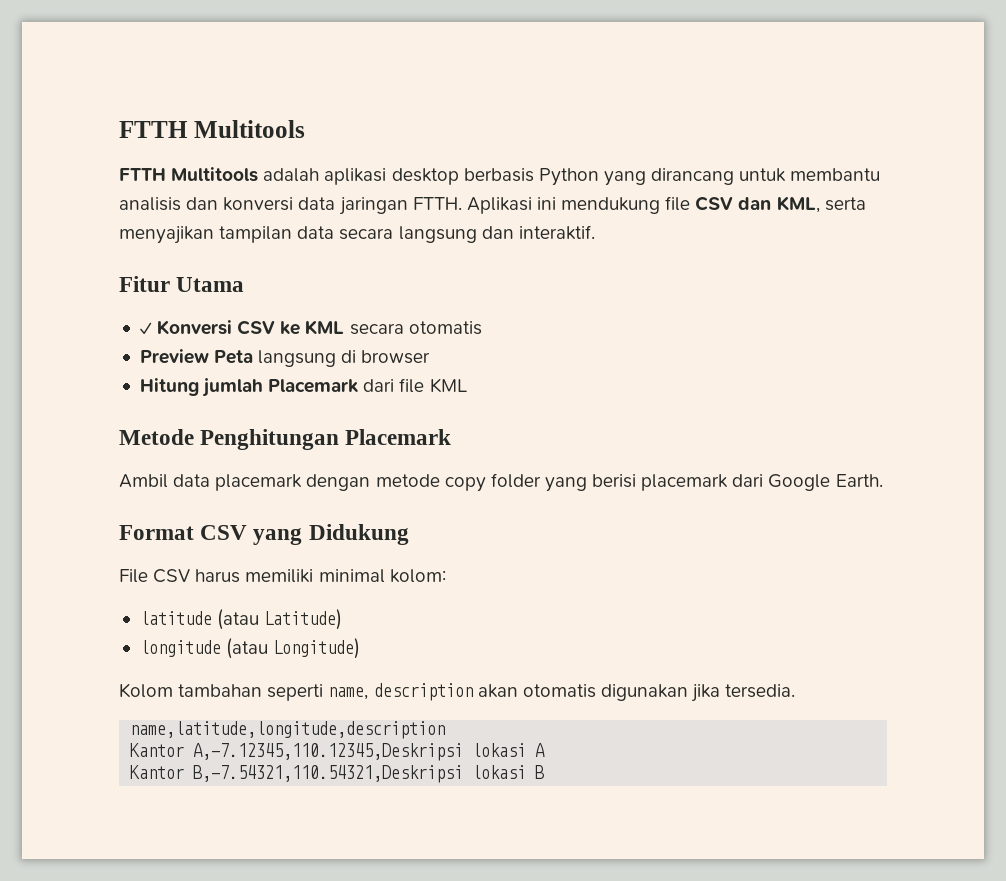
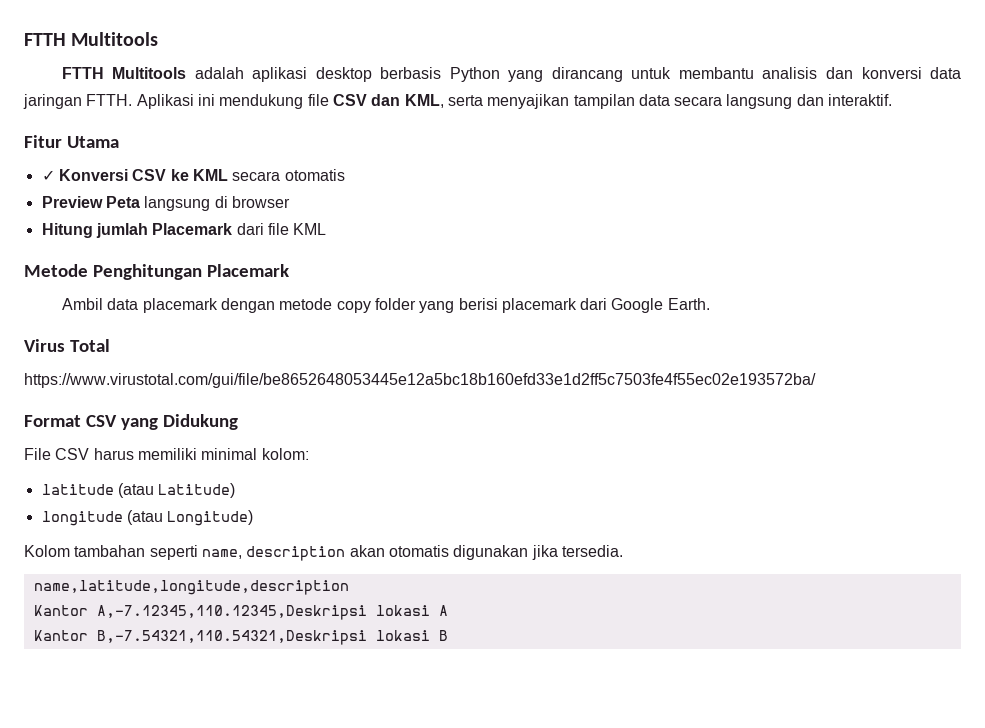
(883, 480) none -> [24,339,110,352] [24,373,816,388] // Virus Total // https://www.virustotal.com/gui/file/be8652648053445e12a5bc18b160efd33e1d2ff5c7503fe4f55ec02e193572ba/

